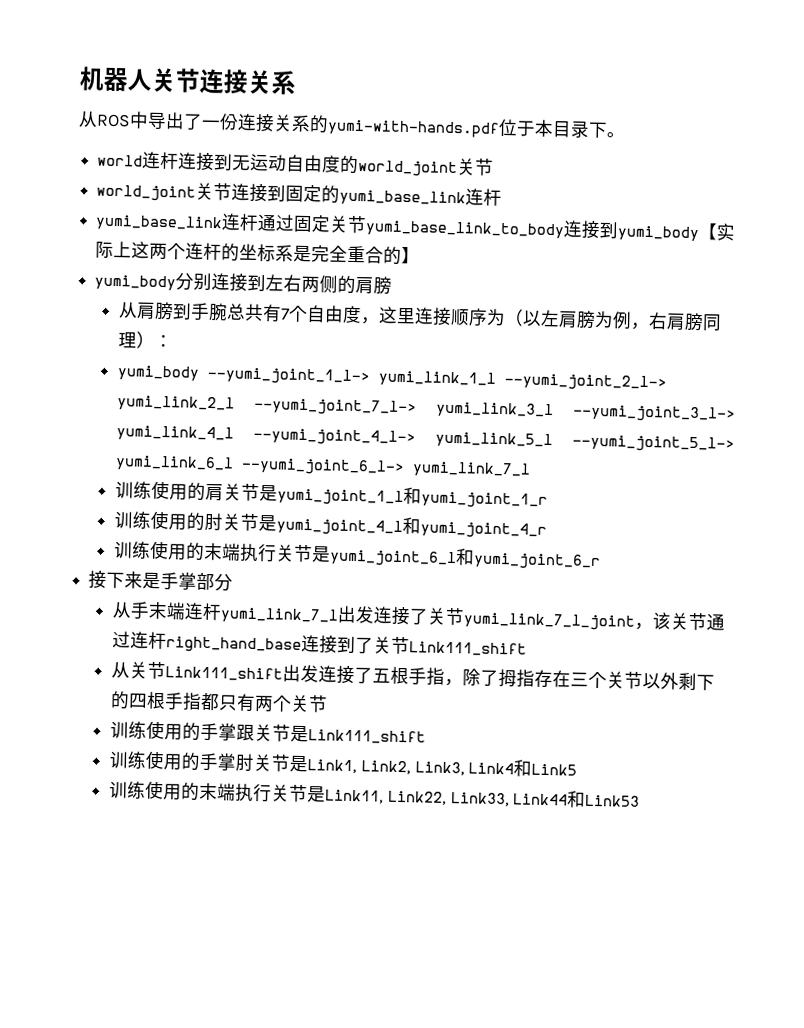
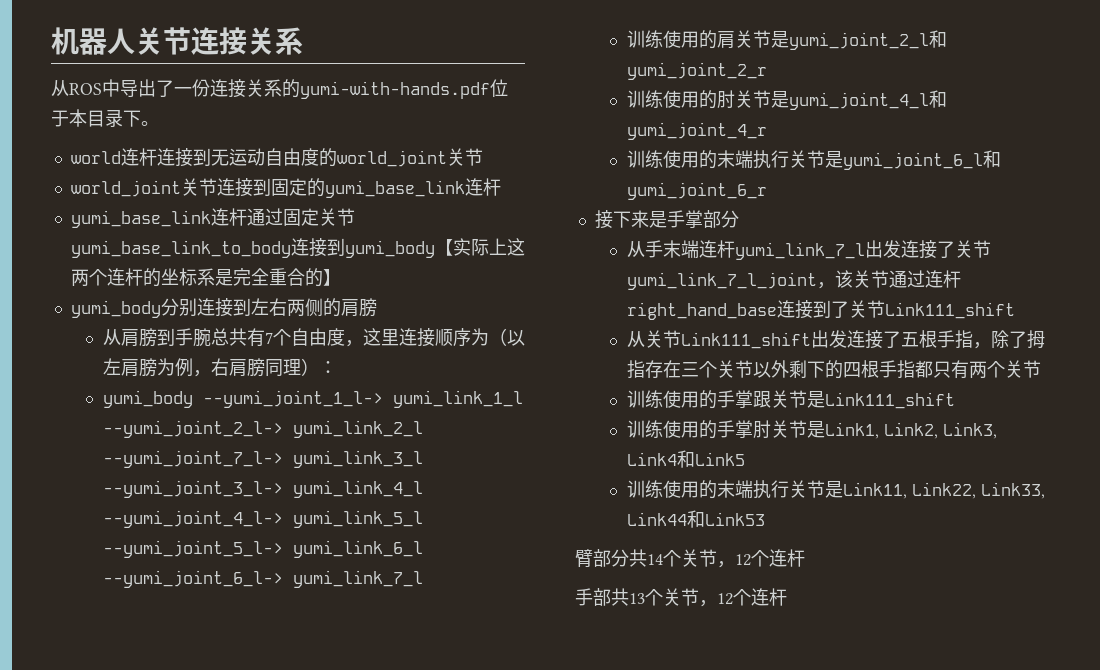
[277,487,549,510] yumi_joint_1_l和yumi_joint_1_r -> [788,30,947,50] [626,62,767,80] yumi_joint_2_l和yumi_joint_2_r
(641, 800) none -> [575,549,805,568] [575,588,787,607] // 臂部分共14个关节，12个连杆 // 手部共13个关节，12个连杆

